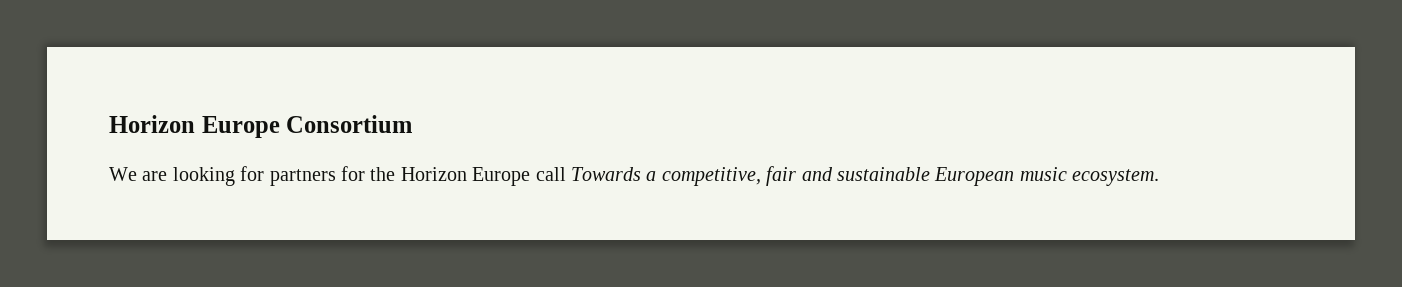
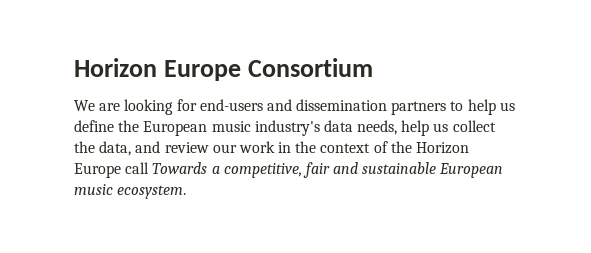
[269,166,365,186] partners for -> [199,99,515,115] [74,120,496,136] [74,141,388,156] end-users and dissemination partners to help us define the European music industry's data needs, help us collect the data, and review our work in the context of

